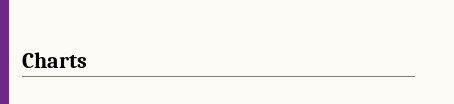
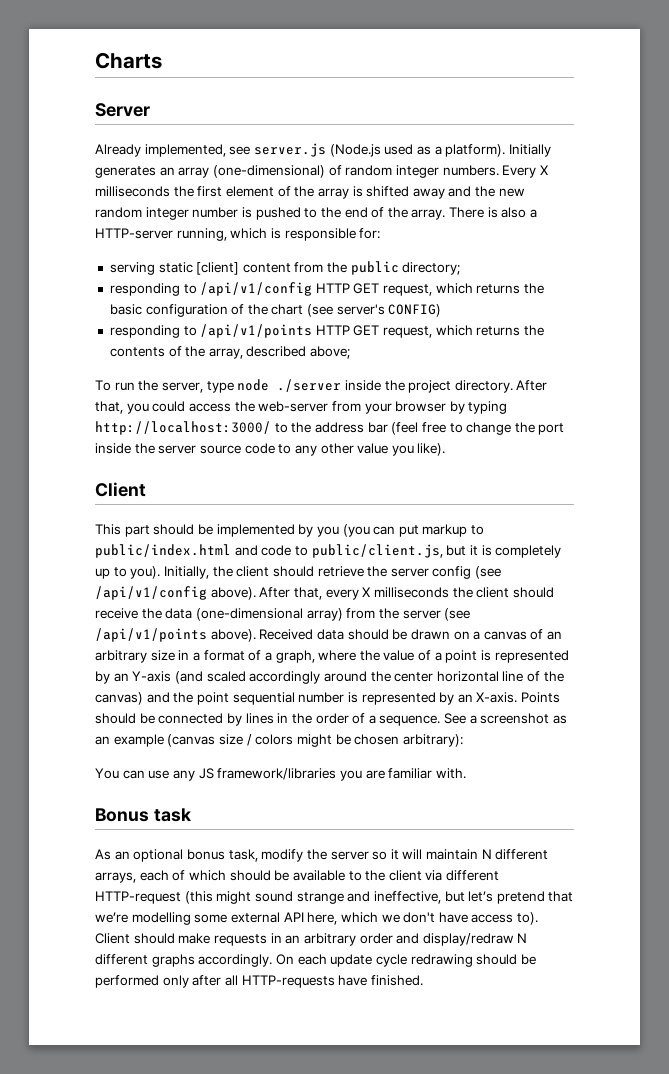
(87, 60) none -> [95,103,150,117] [95,143,551,157] [95,165,548,178] [95,186,525,199] [95,207,538,220] [95,228,381,241] [109,261,461,275] [109,282,545,296] [109,304,442,317] [109,324,545,338] [109,346,351,359] [95,379,548,393] [95,401,508,414] [95,421,565,435] [95,443,446,456] [95,482,146,497] [95,524,485,537] [95,544,562,558] [95,566,502,579] [95,586,554,600] [95,608,471,621] [95,628,563,642] [95,650,569,663] [95,671,564,684] [95,692,561,705] [95,713,568,726] [95,734,463,747] [95,768,466,781] [95,808,192,822] [95,849,549,862] [95,870,500,883] [95,891,574,904] [95,912,539,925] [95,933,528,946] [95,954,536,967] [95,975,423,988] // Server // Already implemented, see server.js (Node.js used as a platform). Initially generates an array (one-dimensional) of random integer numbers. Every X milliseconds the first element of the array is shifted away and the new random integer number is pushed to the end of the array. There is also a HTTP-server running, which is responsible for: // serving static [client] content from the public directory; // responding to /api/v1/config HTTP GET request, which returns the basic configuration of the chart (see server's CONFIG) // responding to /api/v1/points HTTP GET request, which returns the contents of the array, described above; // To run the server, type node ./server inside the project directory. After that, you could access the web-server from your browser by typing http://localhost:3000/ to the address bar (feel free to change the port inside the server source code to any other value you like). // Client // This part should be implemented by you (you can put markup to public/index.html and code to public/client.js, but it is completely up to you). Initially, the client should retrieve the server config (see /api/v1/config above). After that, every X milliseconds the client should receive the data (one-dimensional array) from the server (see /api/v1/points above). Received data should be drawn on a canvas of an arbitrary size in a format of a graph, where the value of a point is represented by an Y-axis (and scaled accordingly around the center horizontal line of the canvas) and the point sequential number is represented by an X-axis. Points should be connected by lines in the order of a sequence. See a screenshot as an example (canvas size / colors might be chosen arbitrary): // You can use any JS framework/libraries you are familiar with. // Bonus task // As an optional bonus task, modify the server so it will maintain N different arrays, each of which should be available to the client via different HTTP-request (this might sound strange and ineffective, but let’s pretend that we’re modelling some external API here, which we don't have access to). Client should make requests in an arbitrary order and display/redraw N different graphs accordingly. On each update cycle redrawing should be performed only after all HTTP-requests have finished.

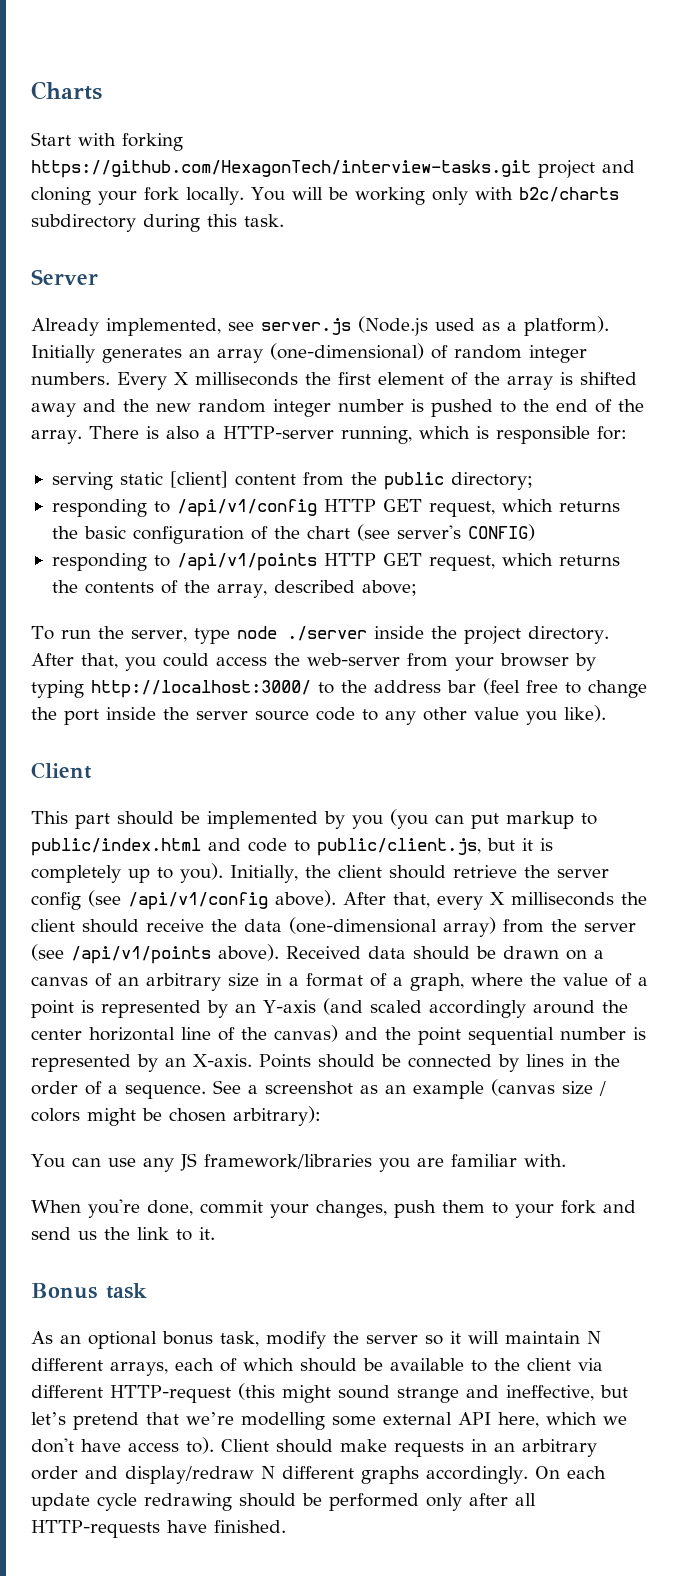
(162, 60) none -> [31,132,183,151] [31,160,635,178] [31,187,619,205] [31,214,284,232] // Start with forking https://github.com/HexagonTech/interview-tasks.git project and cloning your fork locally. You will be working only with b2c/charts subdirectory during this task.
(466, 773) none -> [31,1199,636,1218] [31,1227,215,1241] // When you're done, commit your changes, push them to your fork and send us the link to it.

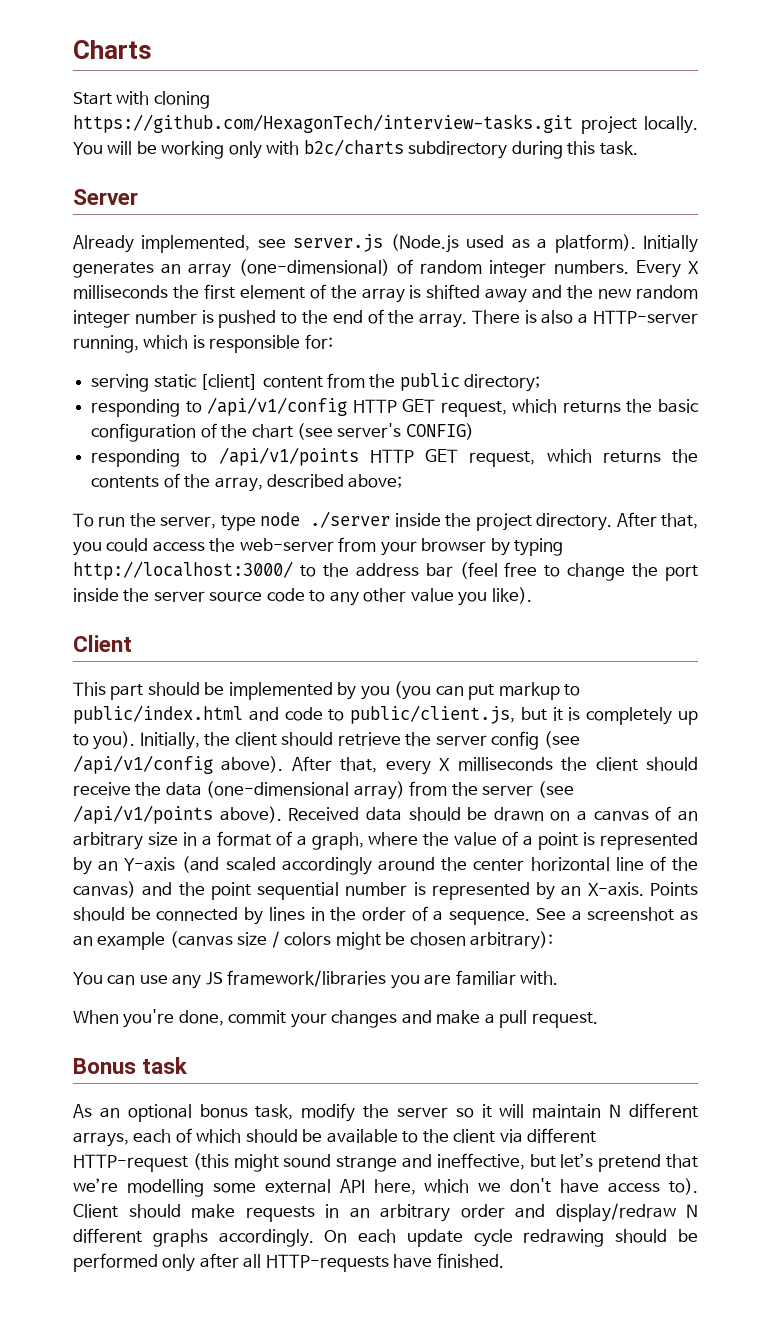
[122,133,183,151] forking -> [153,91,210,109] cloning
[602,160,635,173] [31,187,179,205] and cloning your fork -> (637, 125) none
[316,1200,636,1218] [31,1227,215,1241] changes, push them to your fork and send us the link to it. -> [331,1010,598,1028] changes and make a pull request.

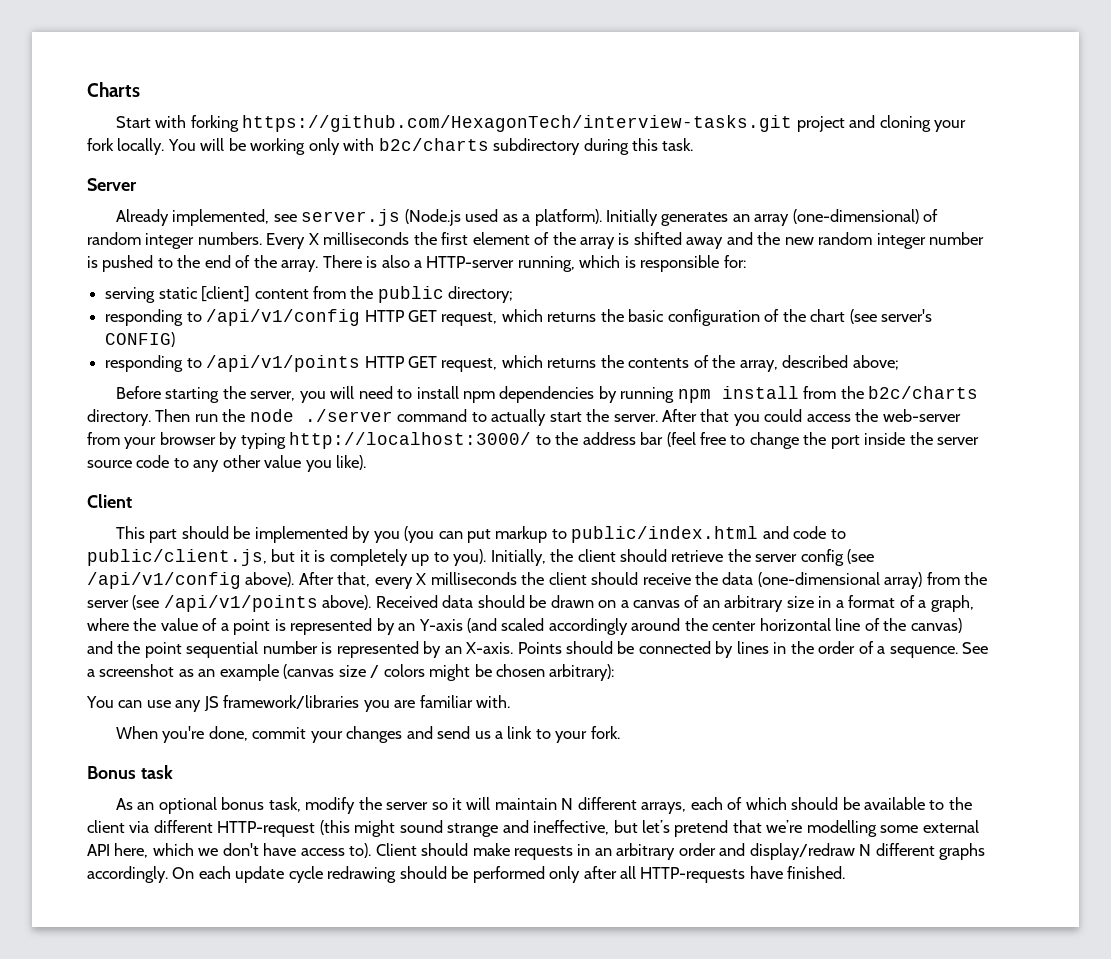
[153,91,210,109] cloning -> [190,115,239,132] forking
(637, 125) none -> [849,115,967,132] [87,138,114,151] and cloning your fork
[73,511,698,531] To run the server, type node ./server inside the project directory. After that, -> [115,386,979,403] [87,409,730,426] Before starting the server, you will need to install npm dependencies by running npm install from the b2c/charts directory. Then run the node ./server command to actually start the server. After that
[436,1010,598,1028] make a pull request. -> [437,726,620,743] send us a link to your fork.

